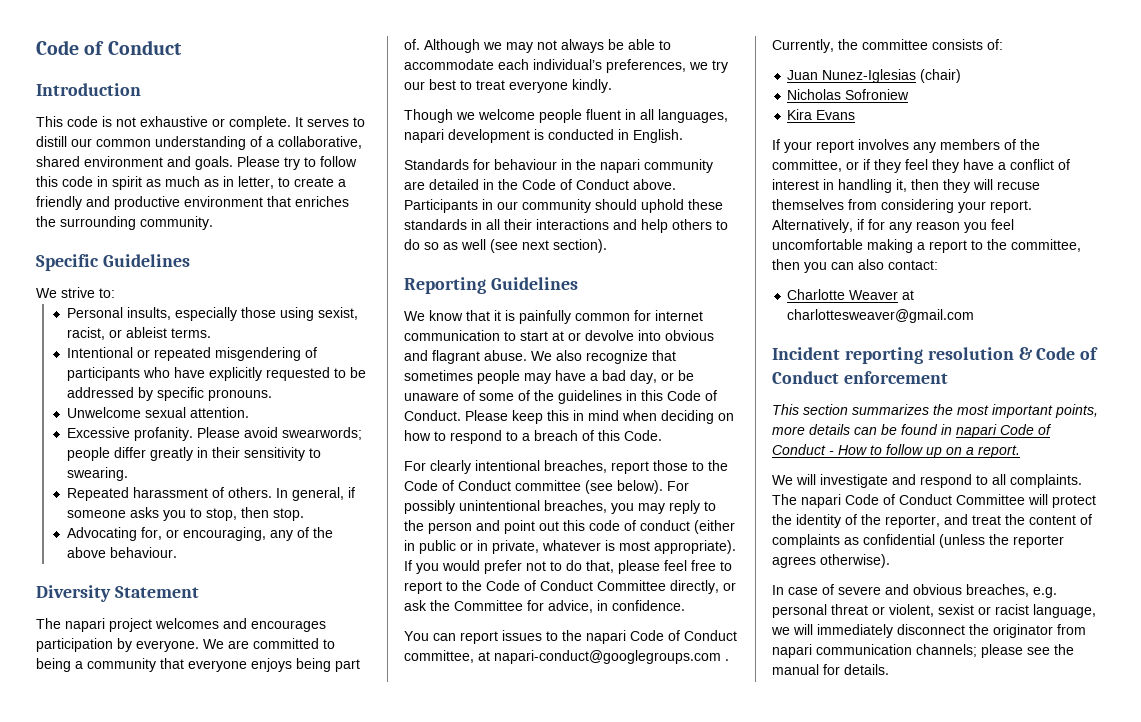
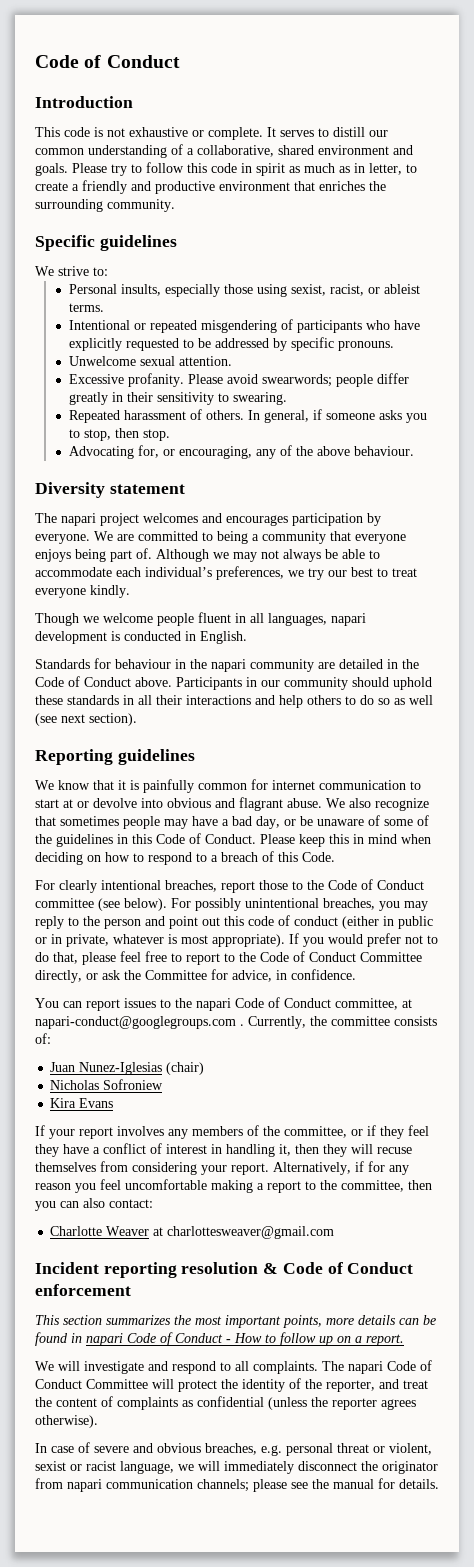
[102,254,190,267] Guidelines -> [99,235,177,251] guidelines
[114,586,199,598] Statement -> [109,484,185,494] statement
[490,277,578,290] Guidelines -> [117,749,195,765] guidelines

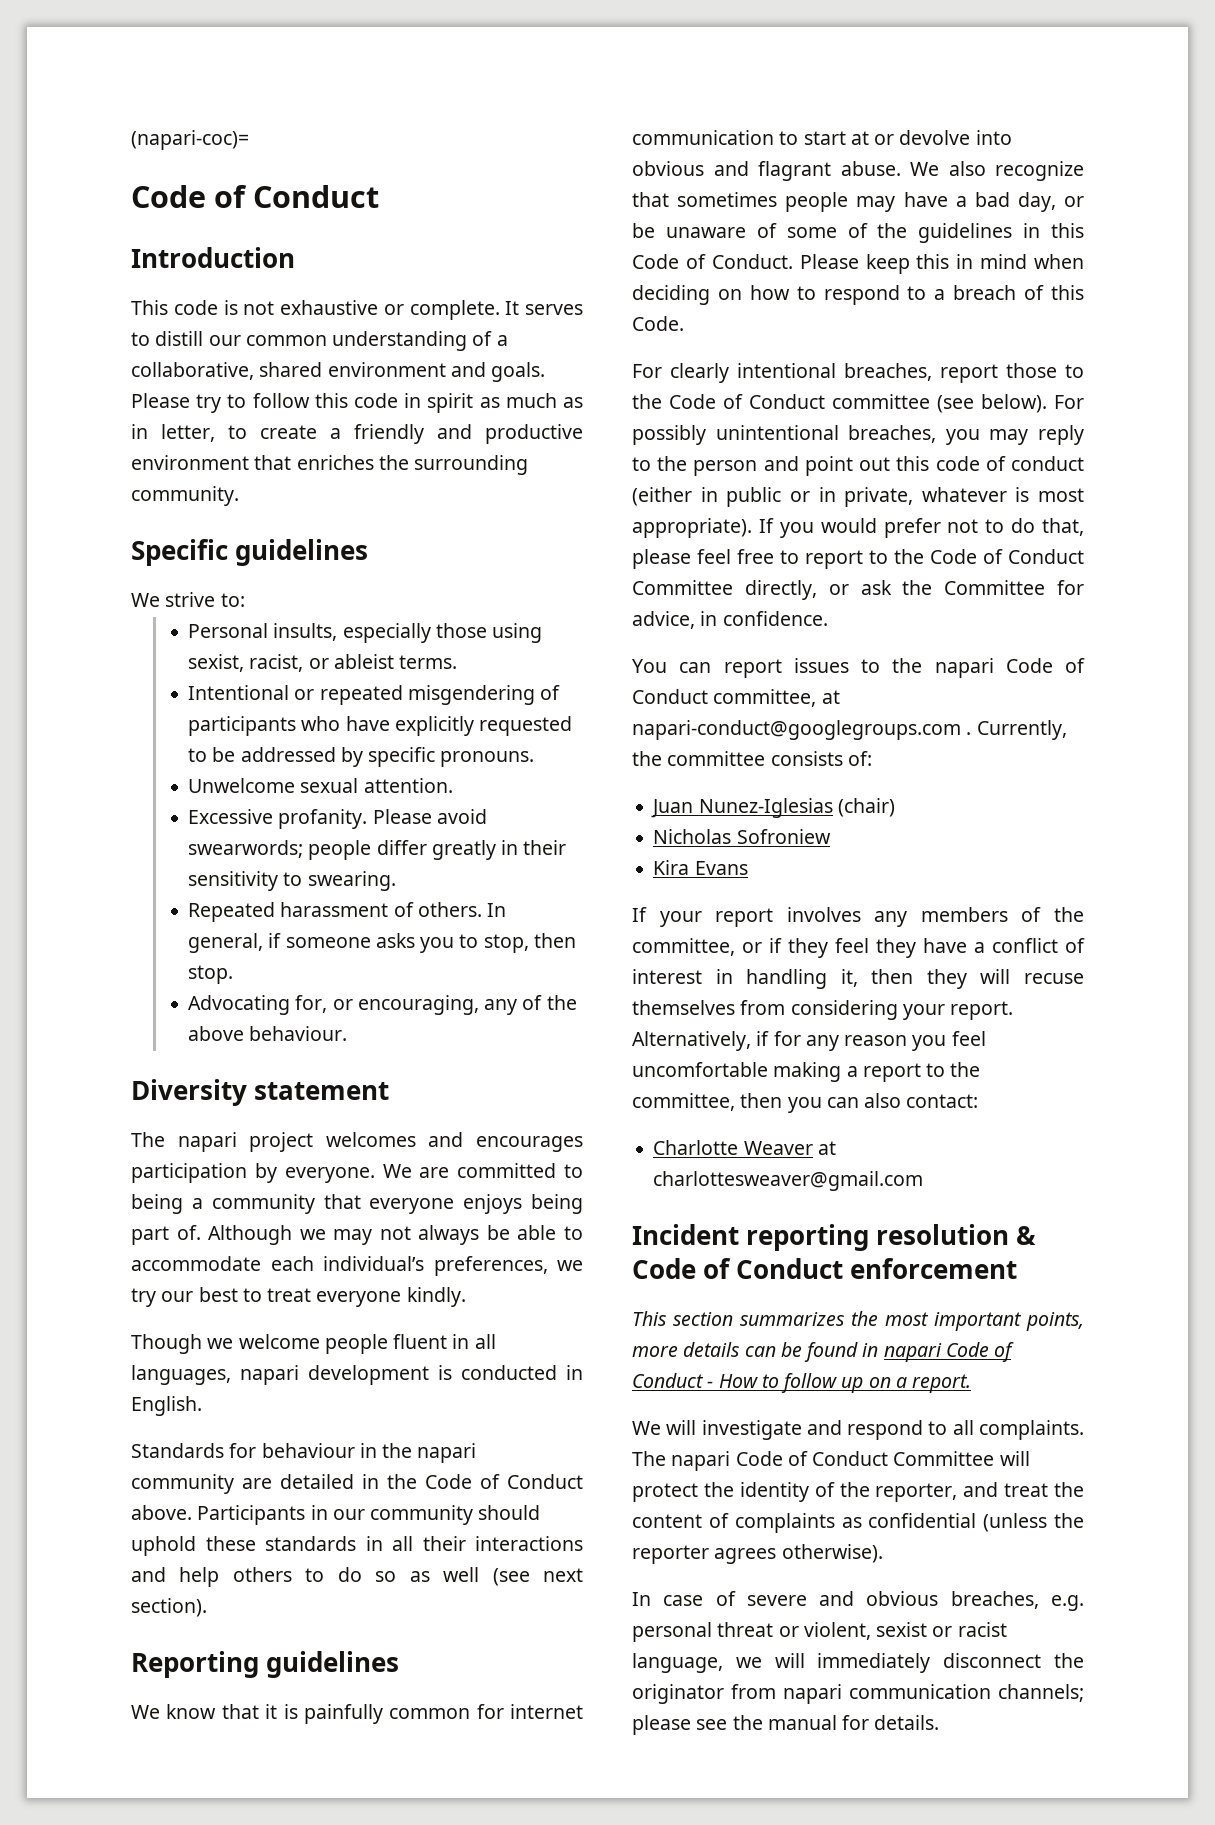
(35, 61) none -> [131,130,249,150] (napari-coc)= //

